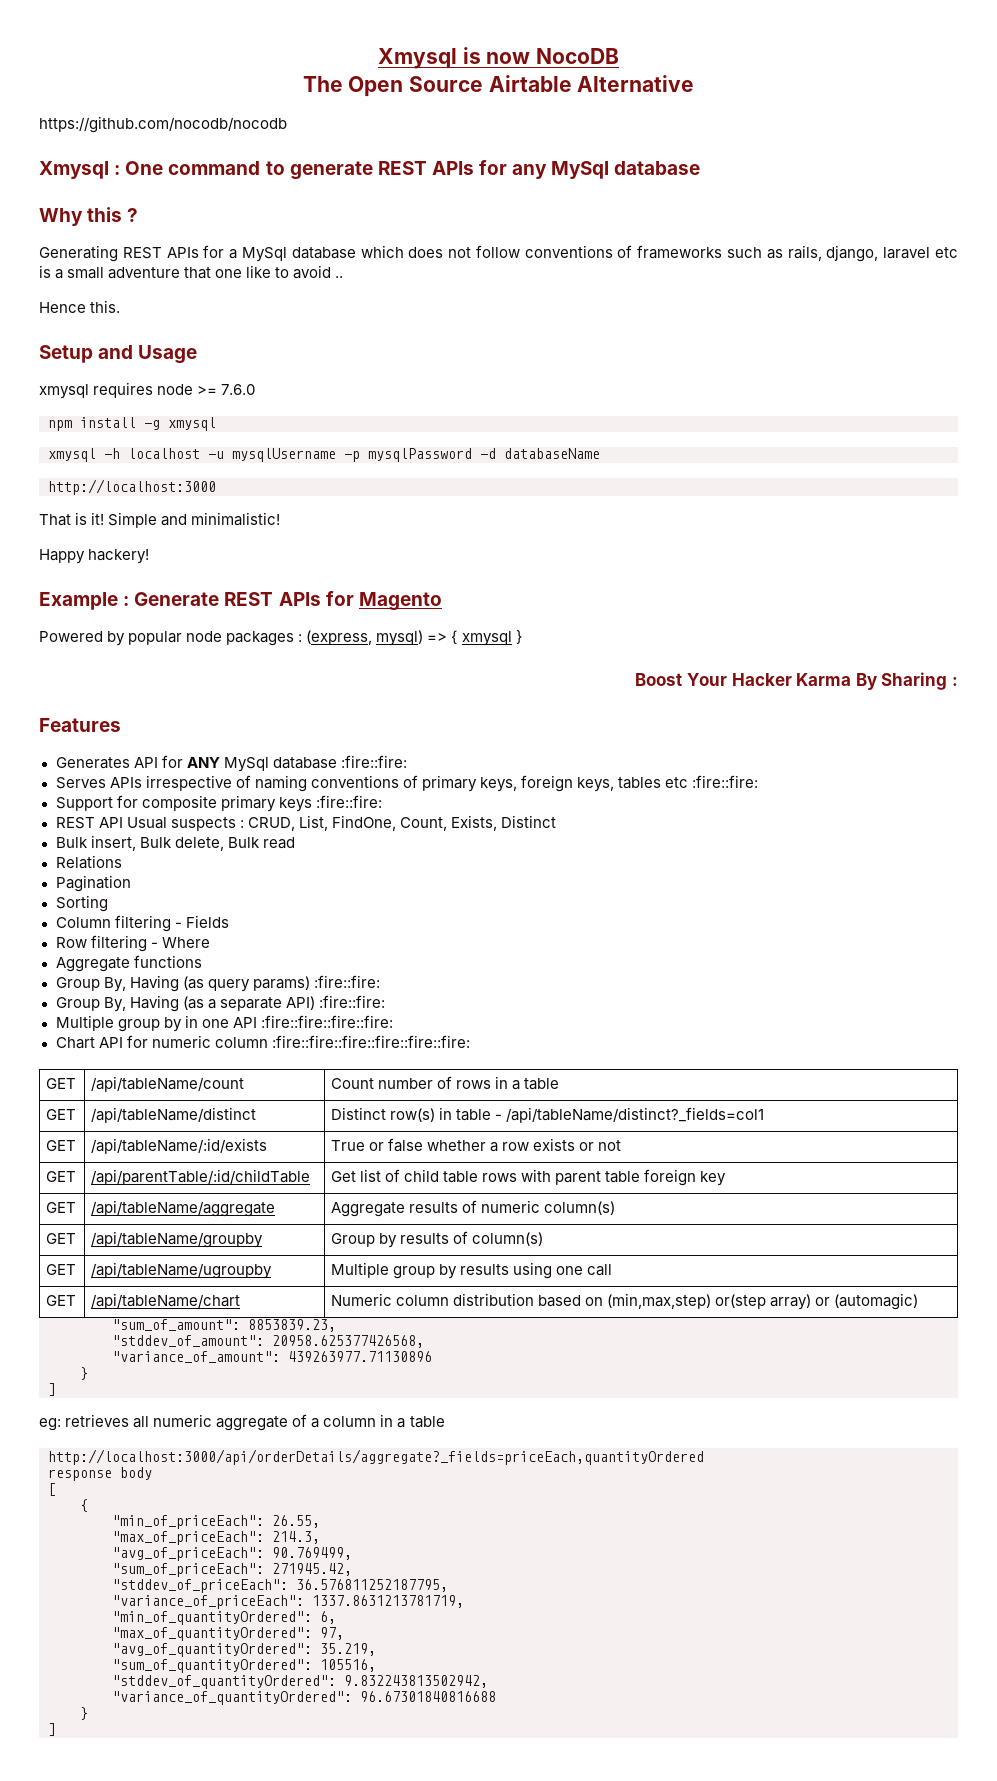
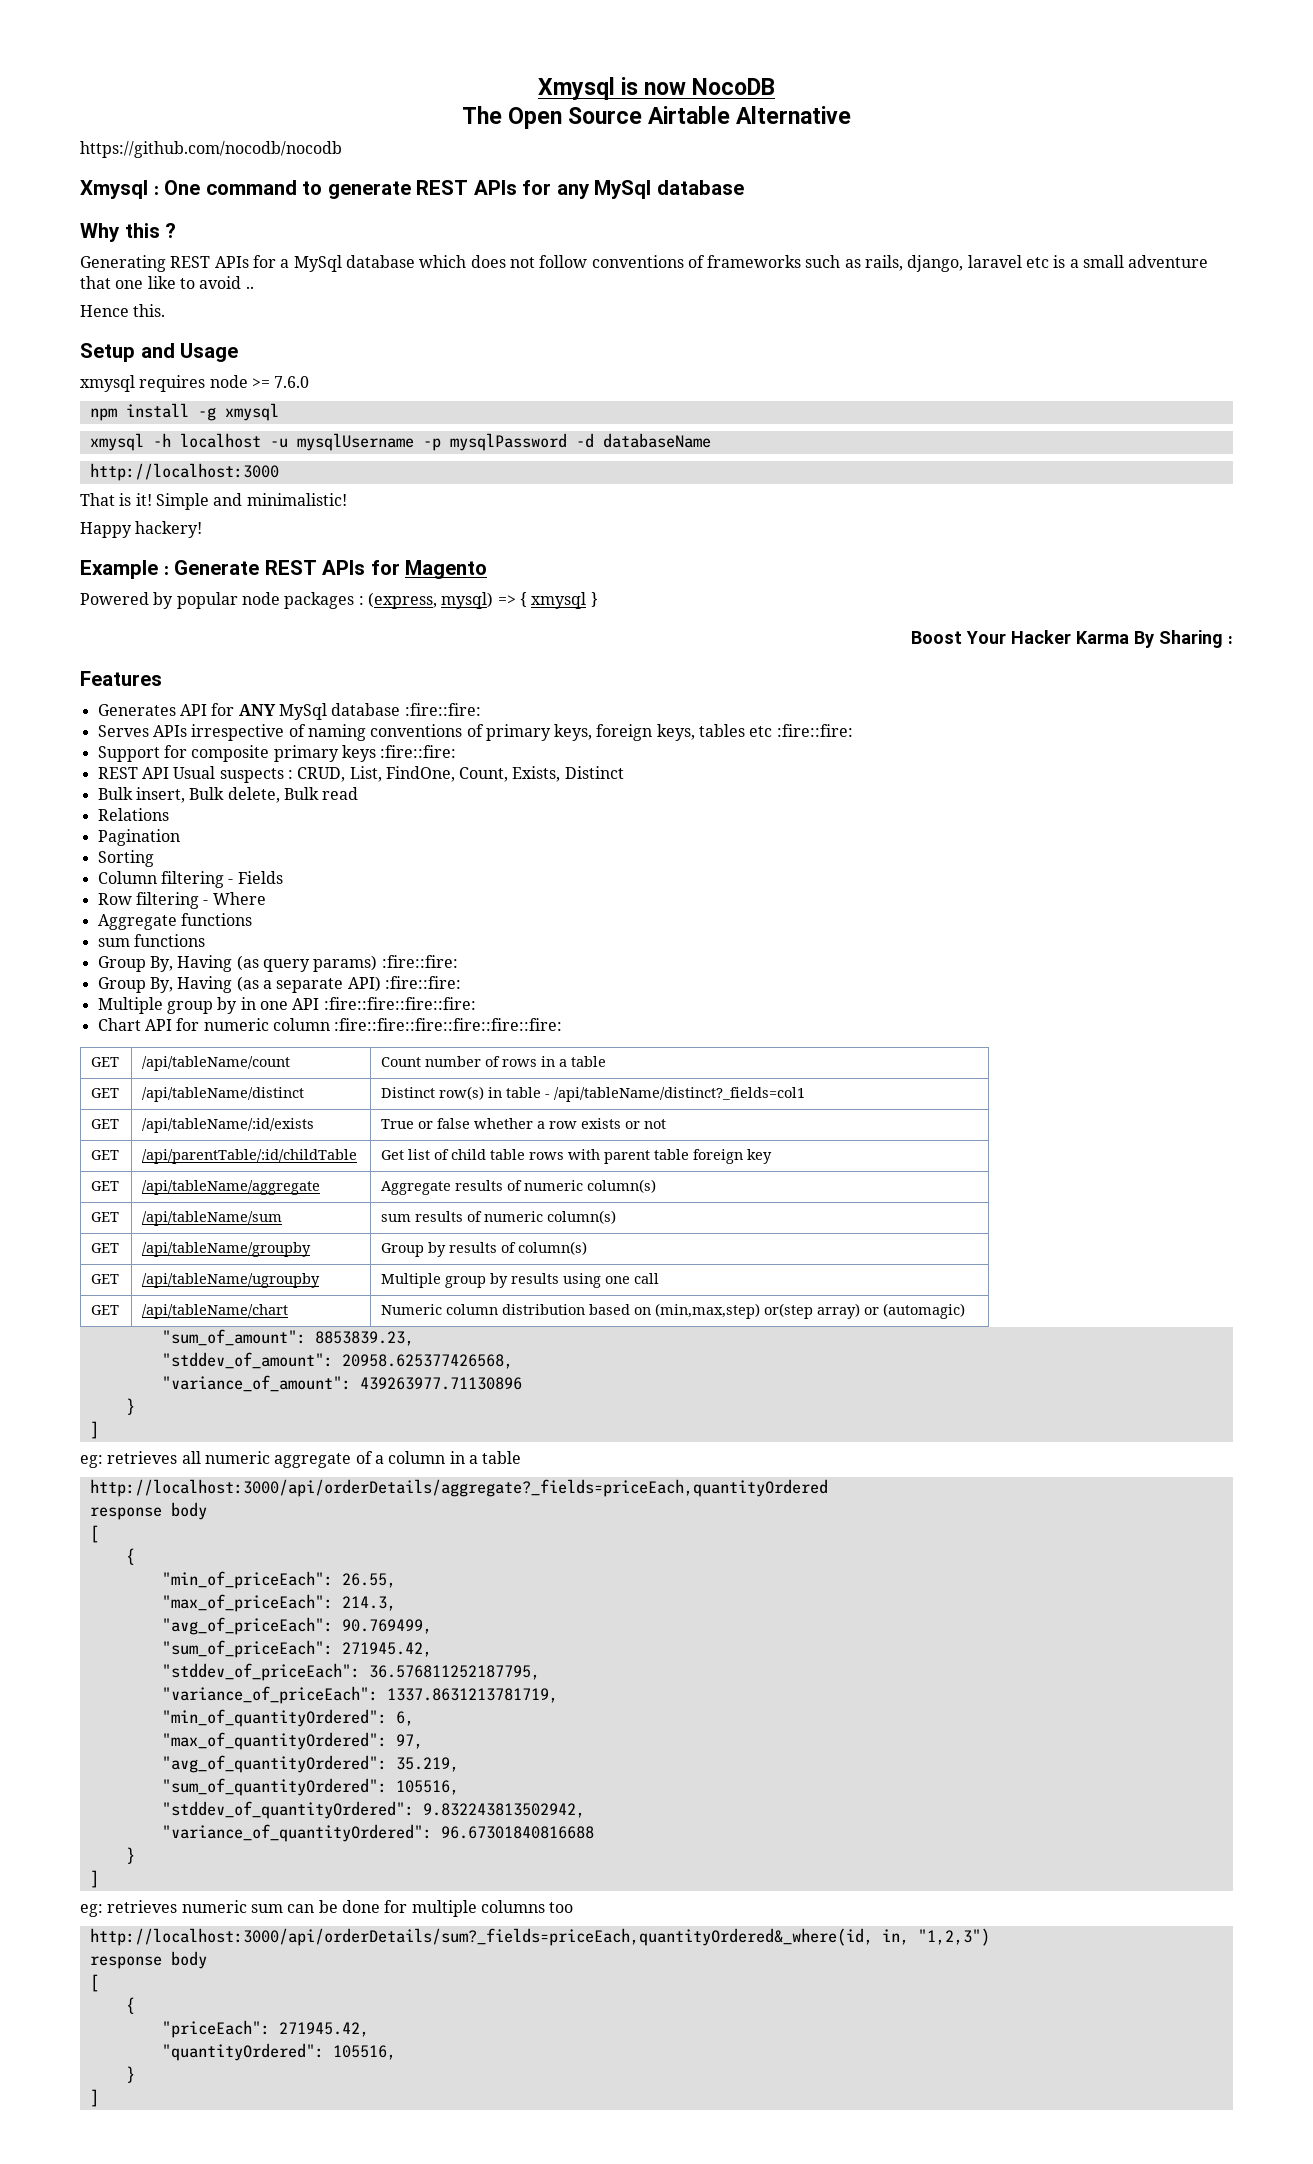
(202, 961) none -> [97,934,205,947] // sum functions
(615, 1208) none -> [91,1212,120,1222] [142,1211,283,1226] [381,1210,617,1224] // GET | /api/tableName/sum | sum results of numeric column(s)
(56, 1729) none -> [80,1900,574,1917] [89,1928,990,1946] [89,1951,207,1969] [89,1974,99,1992] [125,1997,135,2014] [161,2020,369,2038] [161,2043,396,2061] [125,2066,135,2083] [89,2089,99,2107] // eg: retrieves numeric sum can be done for multiple columns too // http://localhost:3000/api/orderDetails/sum?_fields=priceEach,quantityOrdered&_where(id, in, "1,2,3") // response body // [ // { // "priceEach": 271945.42, // "quantityOrdered": 105516, // } // ]

